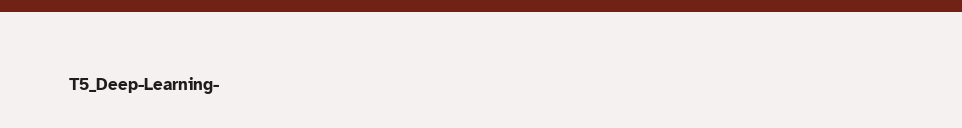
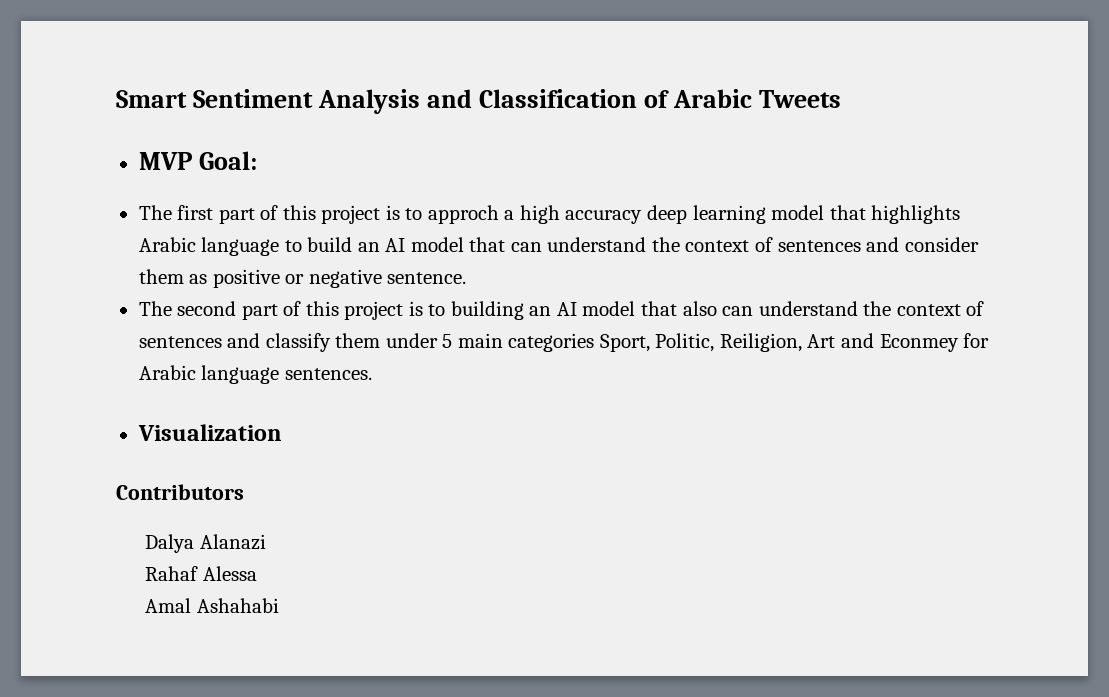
[69,77,219,94] T5_Deep-Learning- -> [116,89,842,114] [138,151,257,170] [138,205,961,224] [138,237,979,256] [138,269,467,288] [138,301,985,320] [138,333,990,352] [138,365,372,384] [137,424,282,441] [116,484,244,500] [145,534,266,553] [145,566,257,581] [145,598,279,613] Smart Sentiment Analysis and Classification of Arabic Tweets // MVP Goal: // The first part of this project is to approch a high accuracy deep learning model that highlights Arabic language to build an AI model that can understand the context of sentences and consider them as positive or negative sentence. // The second part of this project is to building an AI model that also can understand the context of sentences and classify them under 5 main categories Sport, Politic, Reiligion, Art and Econmey for Arabic language sentences. // Visualization // Contributors // Dalya Alanazi // Rahaf Alessa // Amal Ashahabi

